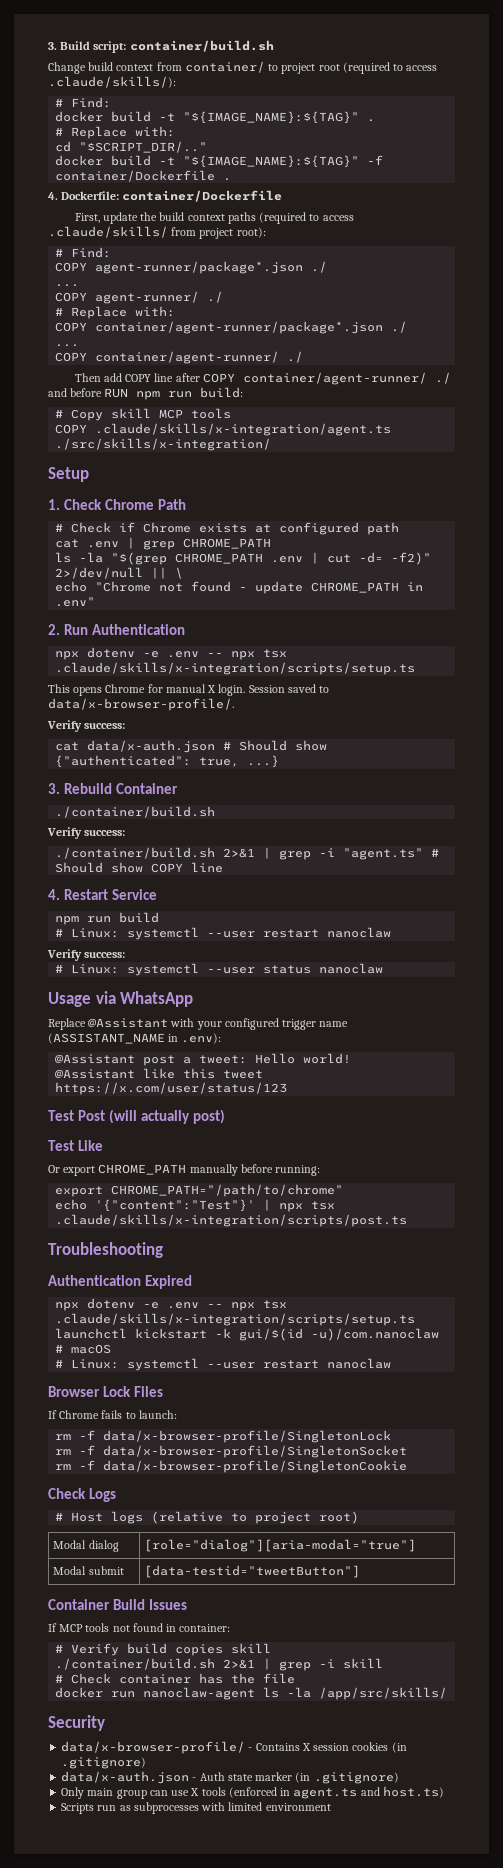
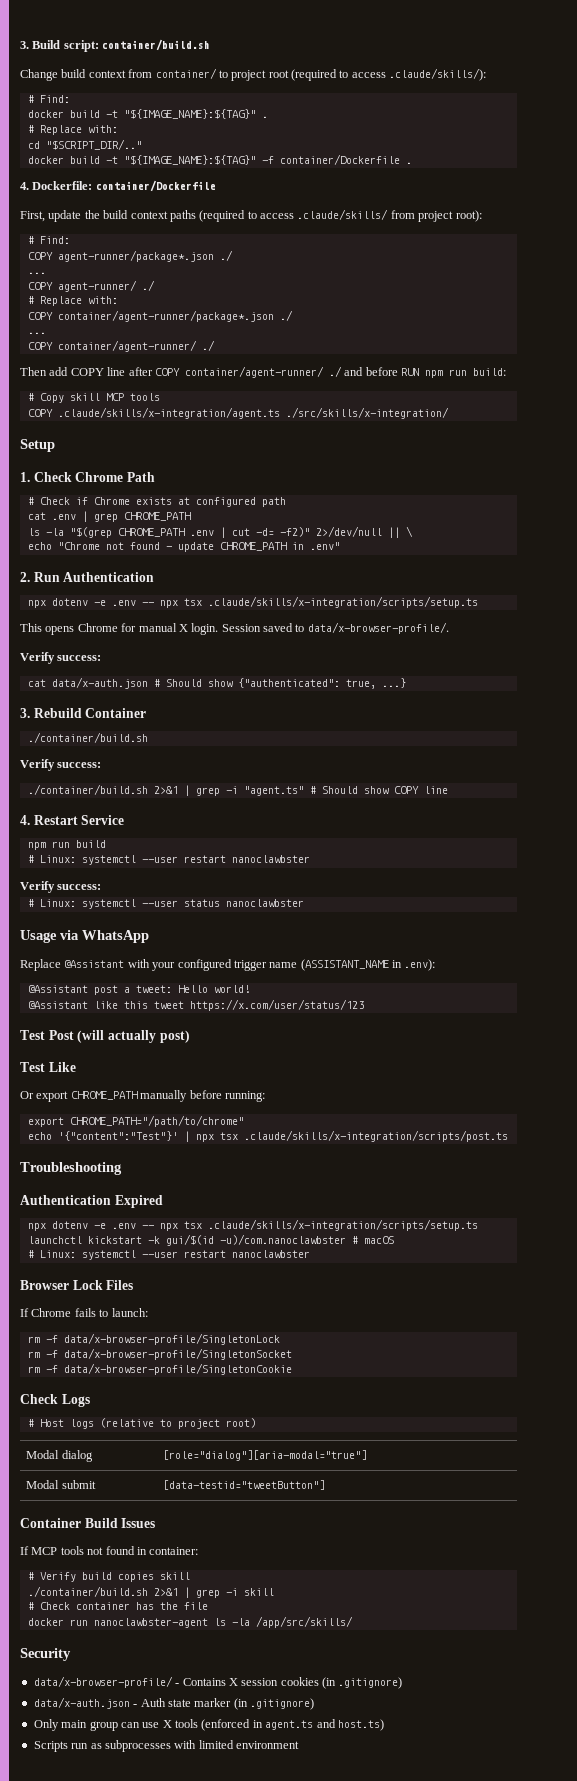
[327,927,392,938] nanoclaw -> [231,855,310,863] nanoclawbster
[319,963,384,974] nanoclaw -> [225,899,304,907] nanoclawbster
[311,1328,440,1341] -u)/com.nanoclaw -> [219,1234,346,1245] -u)/com.nanoclawbster
[327,1358,392,1369] nanoclaw -> [231,1250,310,1258] nanoclawbster
[143,1687,256,1700] nanoclaw-agent -> [93,1618,208,1628] nanoclawbster-agent

